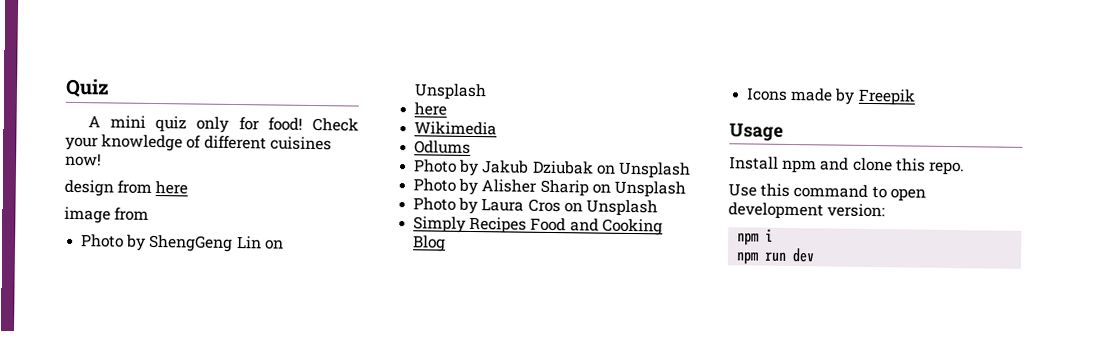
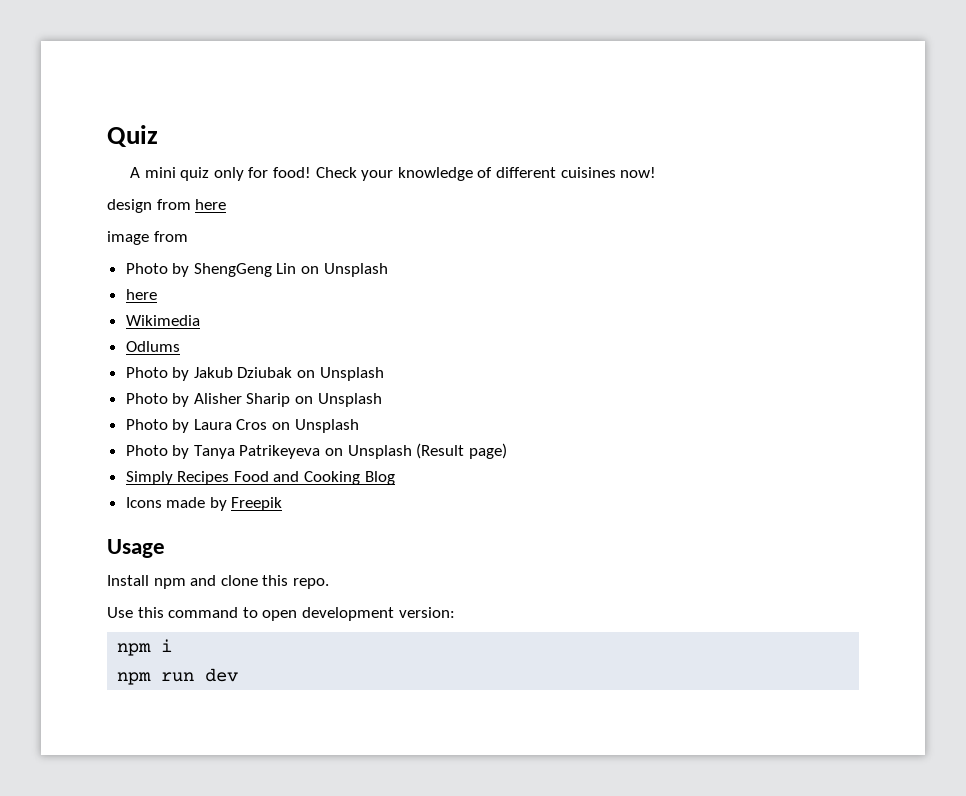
(658, 208) none -> [125,443,507,459] // Photo by Tanya Patrikeyeva on Unsplash (Result page)

